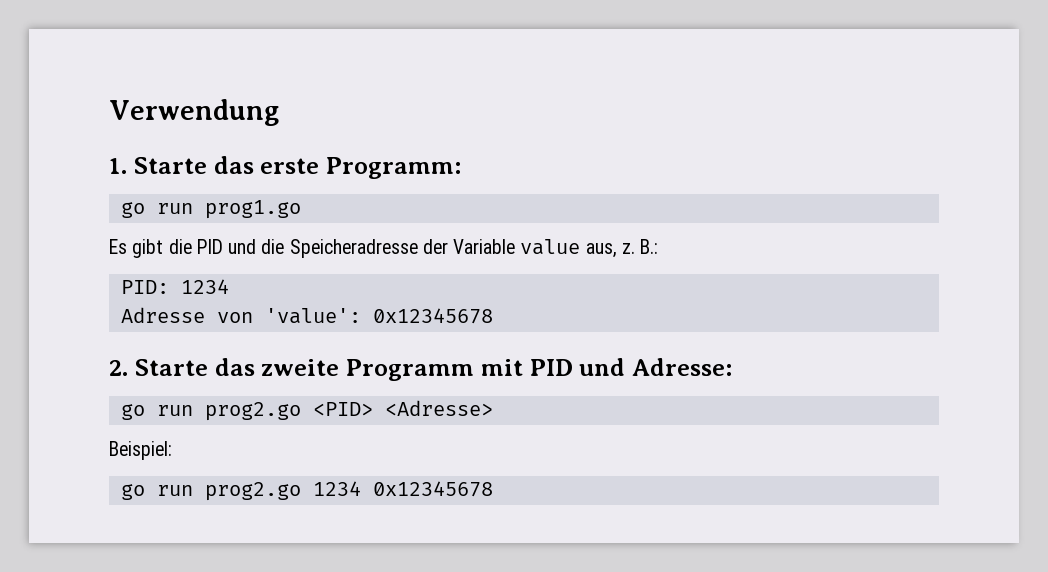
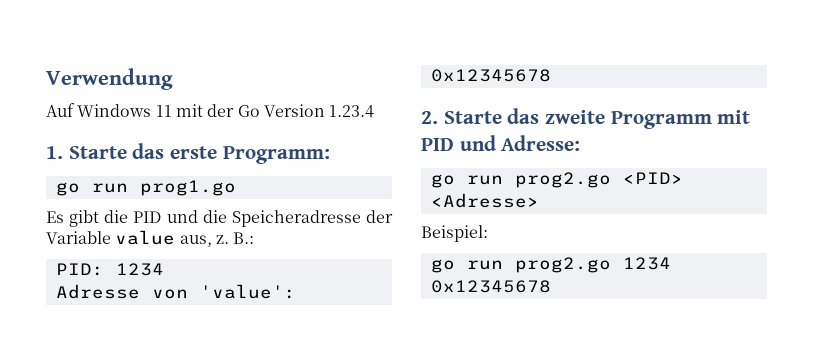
(279, 112) none -> [46,103,375,118] // Auf Windows 11 mit der Go Version 1.23.4

